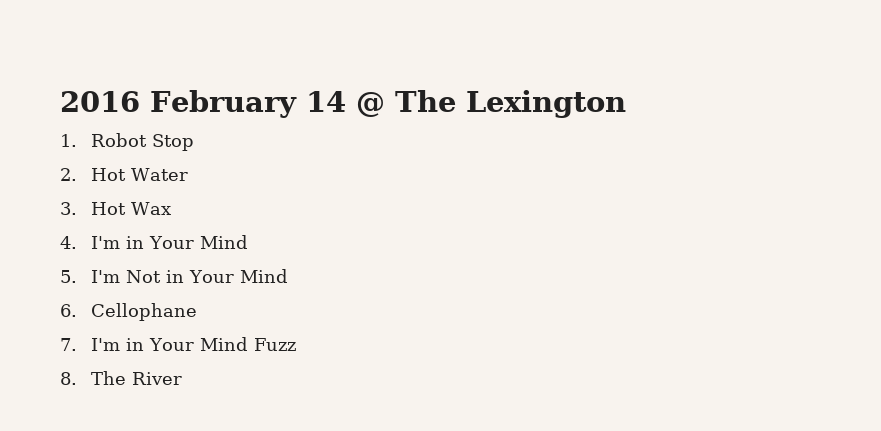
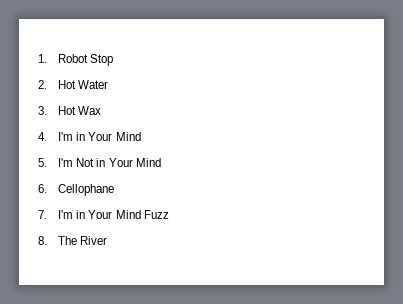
[60,90,626,118] 2016 February 14 @ The Lexington // -> (38, 58) none

